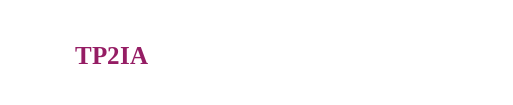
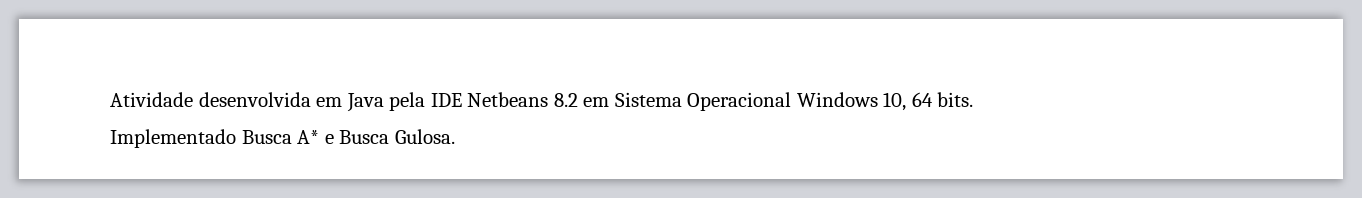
[75,47,148,64] TP2IA -> [110,92,974,112] [110,129,455,148] Atividade desenvolvida em Java pela IDE Netbeans 8.2 em Sistema Operacional Windows 10, 64 bits. // Implementado Busca A* e Busca Gulosa.

